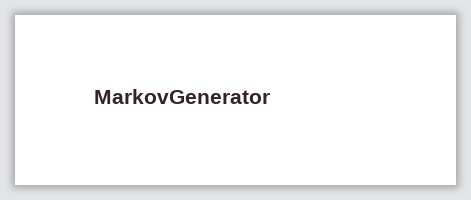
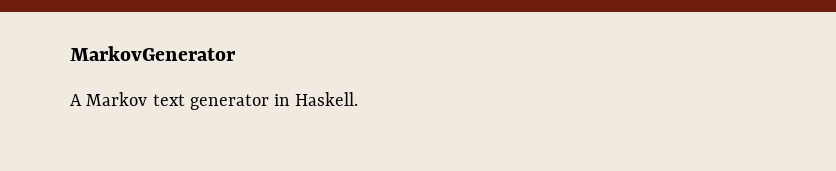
(270, 96) none -> [70,92,359,110] // A Markov text generator in Haskell.

